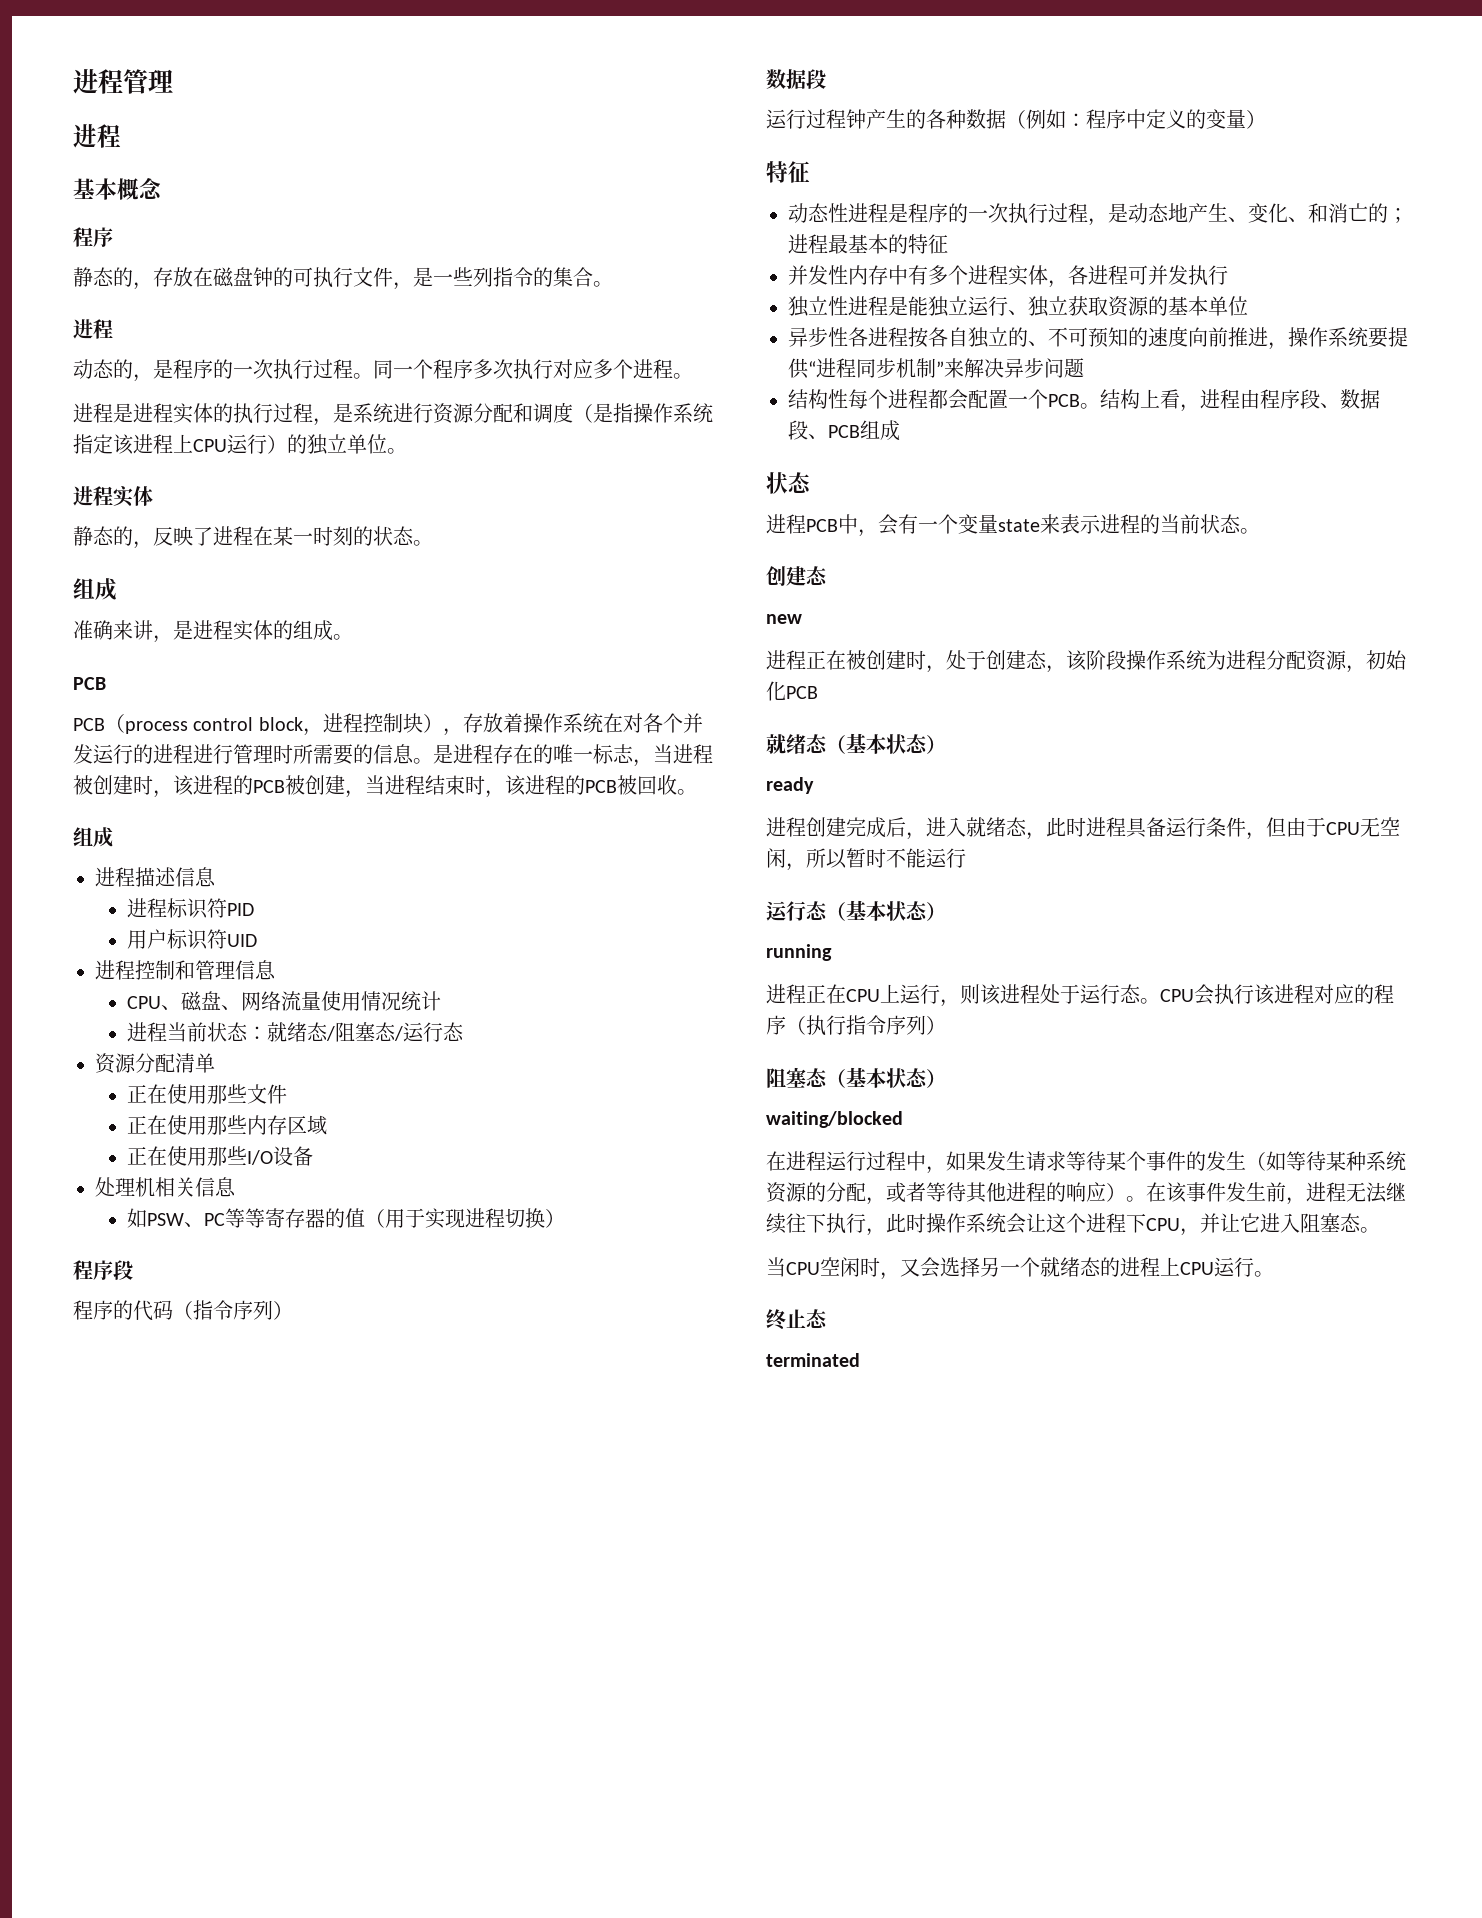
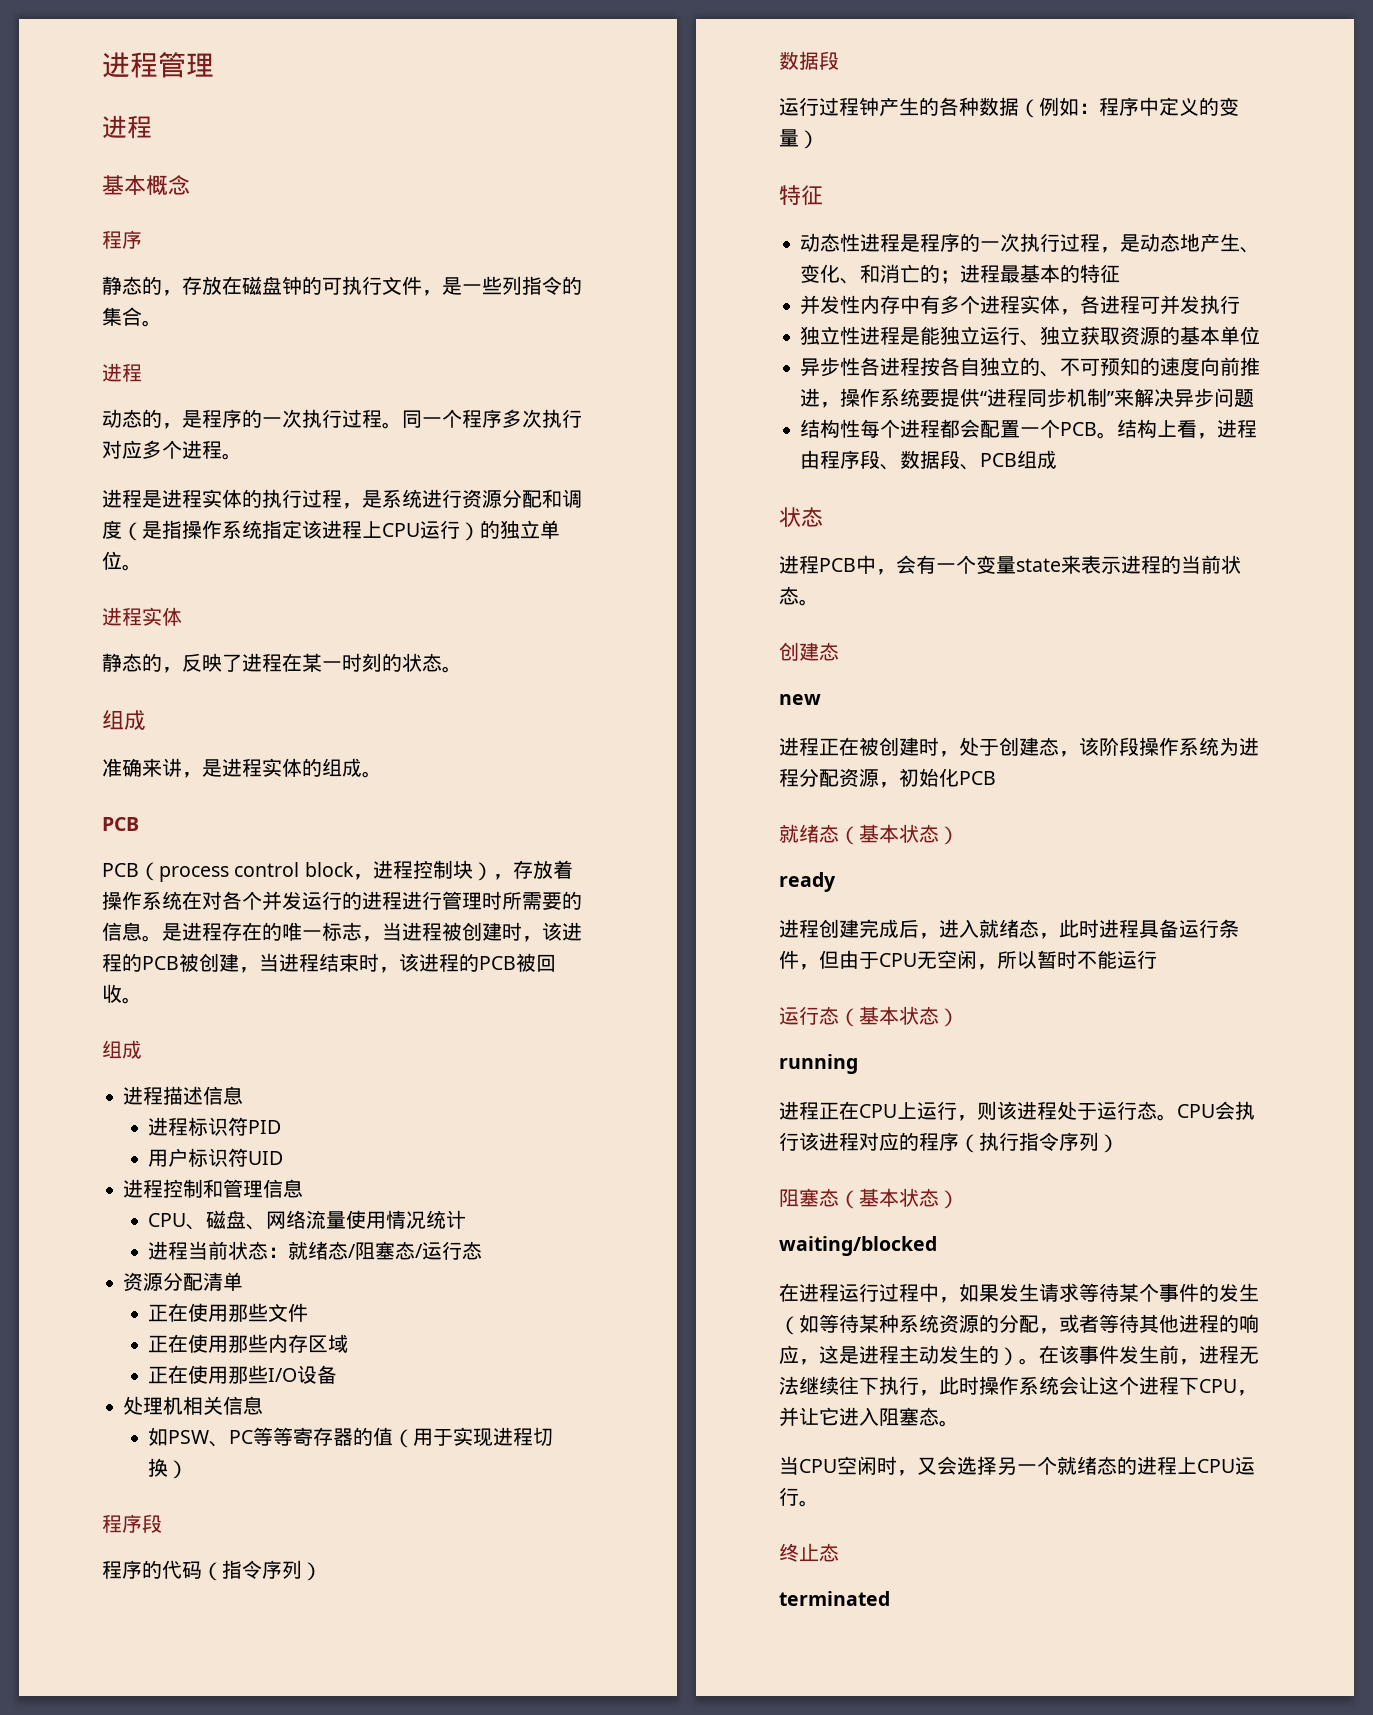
(1106, 1192) none -> [799,1345,999,1365] ，这是进程主动发生的

